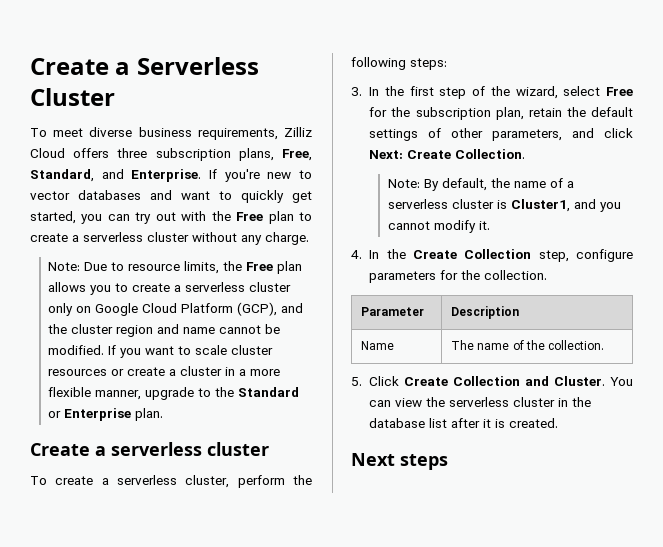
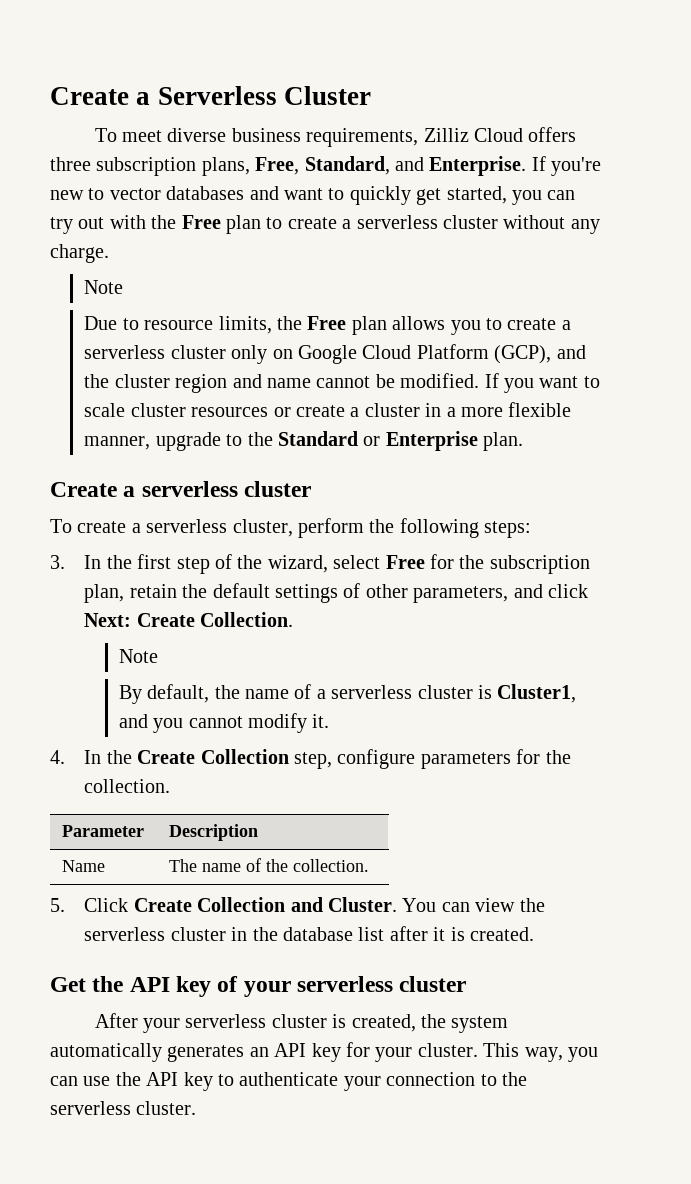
[48,262,81,271] Note: -> [84,280,124,294] Note //
[387,179,420,188] Note: -> [118,649,158,663] Note //
[351,453,448,470] Next steps -> [50,976,467,997] [94,1013,509,1033] [50,1042,598,1062] [50,1072,527,1091] [50,1101,197,1115] Get the API key of your serverless cluster // After your serverless cluster is created, the system automatically generates an API key for your cluster. This way, you can use the API key to authenticate your connection to the serverless cluster.

